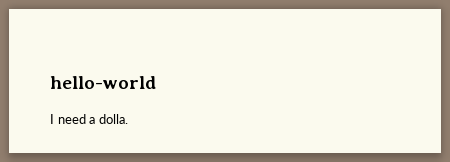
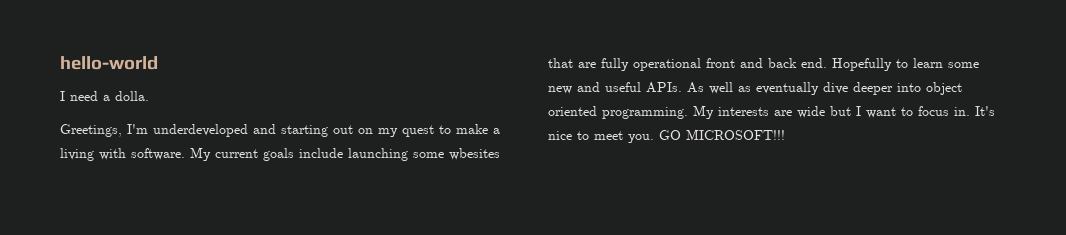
(128, 119) none -> [60,124,500,137] [60,147,500,161] [548,58,979,71] [548,82,962,95] [548,105,995,119] [548,129,785,143] // Greetings, I'm underdeveloped and starting out on my quest to make a living with software. My current goals include launching some wbesites that are fully operational front and back end. Hopefully to learn some new and useful APIs. As well as eventually dive deeper into object oriented programming. My interests are wide but I want to focus in. It's nice to meet you. GO MICROSOFT!!!

